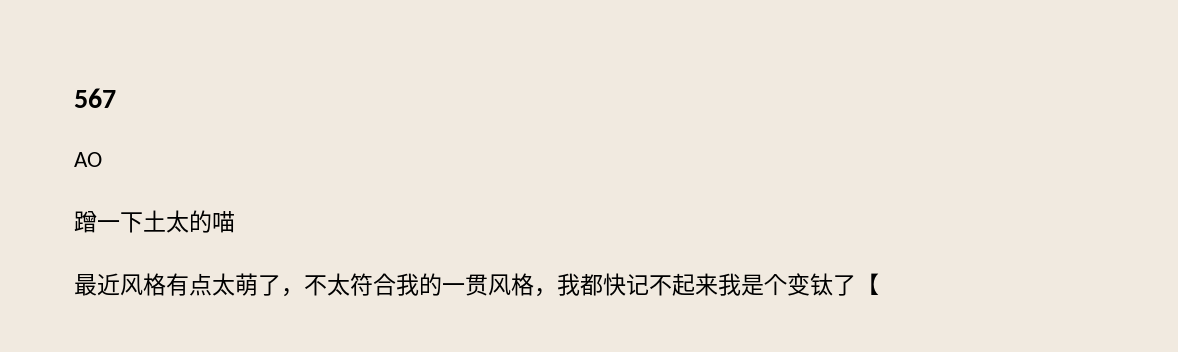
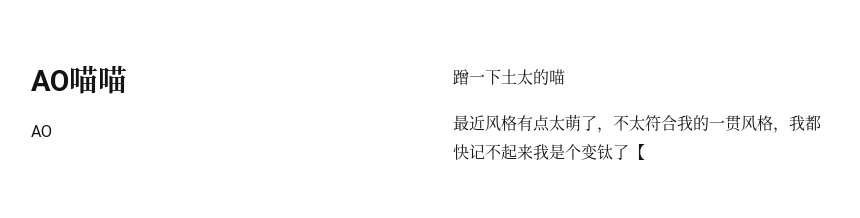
[74,88,116,108] 567 -> [31,65,127,94] AO喵喵

